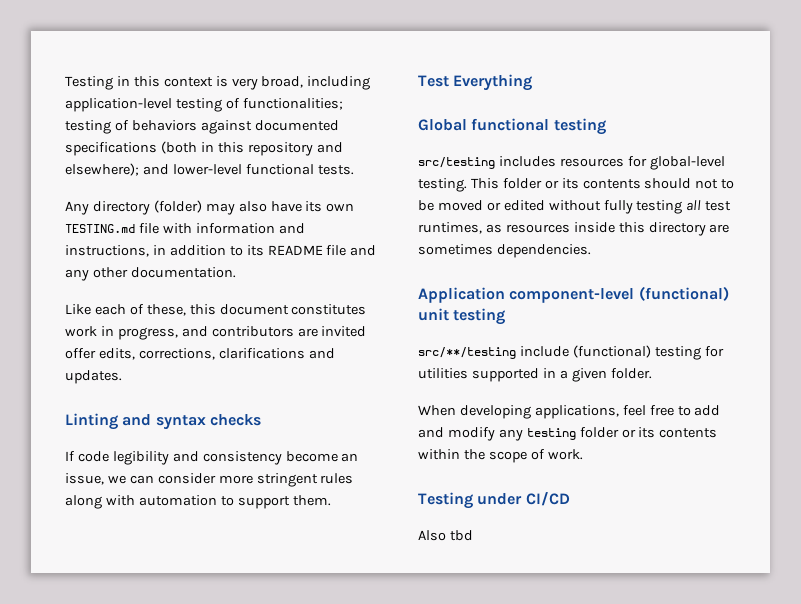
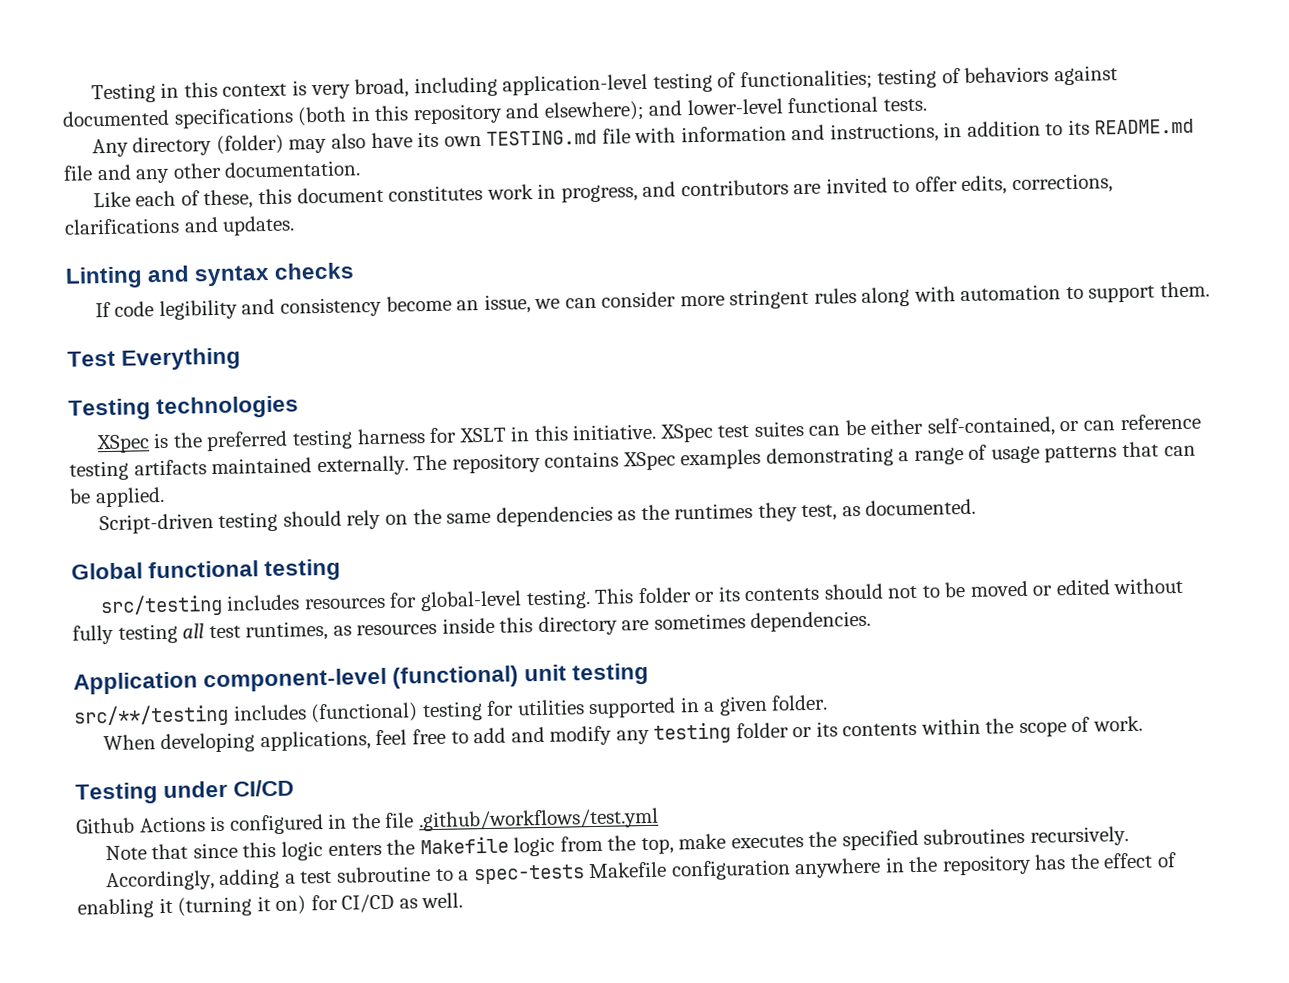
[267,245,323,255] README -> [1094,118,1195,135] README.md
(367, 331) none -> [892,179,911,193] to
(533, 82) none -> [68,395,300,421] [95,413,1201,454] [69,441,1196,481] [69,486,165,508] [98,498,977,535] // Testing technologies // XSpec is the preferred testing harness for XSLT in this initiative. XSpec test suites can be either self-contained, or can reference testing artifacts maintained externally. The repository contains XSpec examples demonstrating a range of usage patterns that can be applied. // Script-driven testing should rely on the same dependencies as the runtimes they test, as documented.
[519,346,569,357] include -> [232,704,307,721] includes
[418,530,473,541] Also tbd -> [76,807,659,835] [104,826,1129,861] [105,852,1177,892] [77,892,464,919] Github Actions is configured in the file .github/workflows/test.yml // Note that since this logic enters the Makefile logic from the top, make executes the specified subroutines recursively. // Accordingly, adding a test subroutine to a spec-tests Makefile configuration anywhere in the repository has the effect of enabling it (turning it on) for CI/CD as well.

